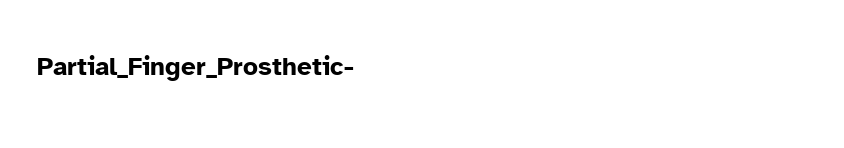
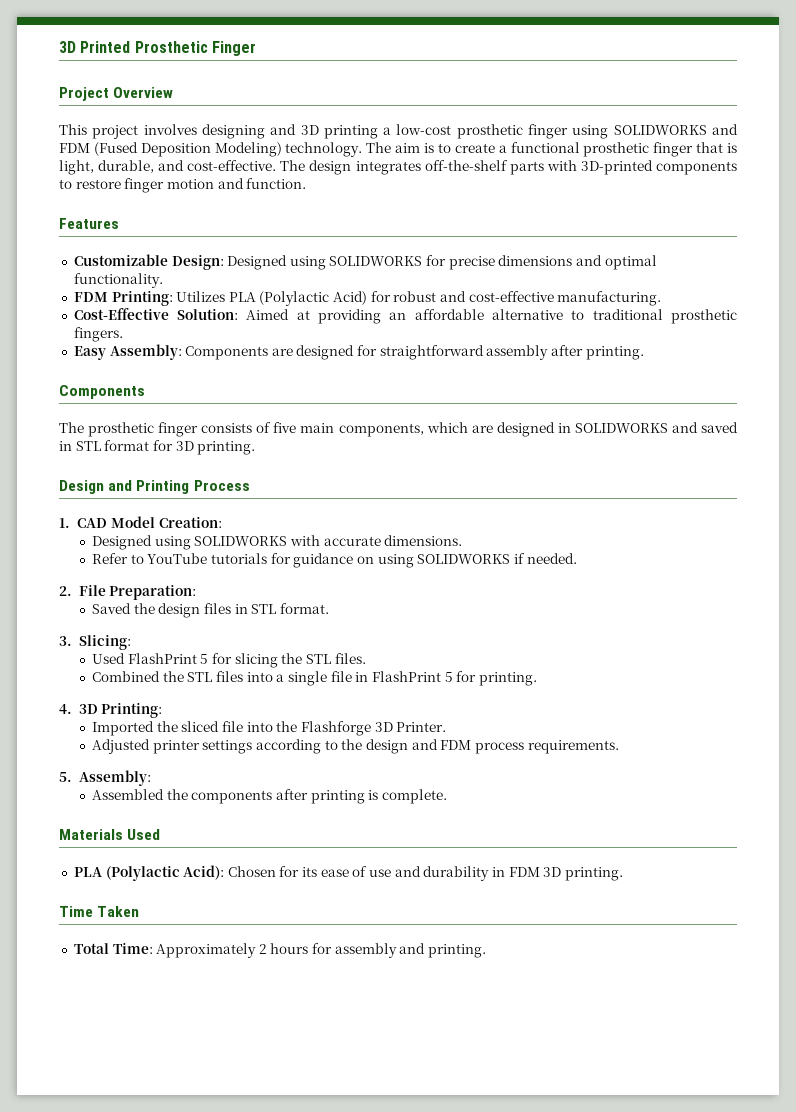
[37,55,354,81] Partial_Finger_Prosthetic- -> [59,41,256,56] [59,87,174,101] [59,124,738,139] [59,142,738,157] [59,160,737,175] [59,178,307,193] [59,218,119,229] [73,254,657,270] [73,273,163,288] [73,291,662,306] [73,308,738,324] [73,327,123,342] [73,344,644,360] [59,385,145,399] [59,422,738,437] [59,440,256,455] [59,480,250,494] [59,516,222,528] [92,535,463,550] [92,553,577,568] [59,585,197,600] [92,603,329,618] [59,635,131,650] [92,653,366,668] [92,671,537,686] [59,703,163,718] [92,721,447,736] [92,739,619,754] [59,770,151,786] [92,789,447,804] [59,829,161,840] [73,865,623,881] [59,906,140,917] [73,943,487,958] 3D Printed Prosthetic Finger // Project Overview // This project involves designing and 3D printing a low-cost prosthetic finger using SOLIDWORKS and FDM (Fused Deposition Modeling) technology. The aim is to create a functional prosthetic finger that is light, durable, and cost-effective. The design integrates off-the-shelf parts with 3D-printed components to restore finger motion and function. // Features // Customizable Design: Designed using SOLIDWORKS for precise dimensions and optimal functionality. // FDM Printing: Utilizes PLA (Polylactic Acid) for robust and cost-effective manufacturing. // Cost-Effective Solution: Aimed at providing an affordable alternative to traditional prosthetic fingers. // Easy Assembly: Components are designed for straightforward assembly after printing. // Components // The prosthetic finger consists of five main components, which are designed in SOLIDWORKS and saved in STL format for 3D printing. // Design and Printing Process // 1. CAD Model Creation: // Designed using SOLIDWORKS with accurate dimensions. // Refer to YouTube tutorials for guidance on using SOLIDWORKS if needed. // 2. File Preparation: // Saved the design files in STL format. // 3. Slicing: // Used FlashPrint 5 for slicing the STL files. // Combined the STL files into a single file in FlashPrint 5 for printing. // 4. 3D Printing: // Imported the sliced file into the Flashforge 3D Printer. // Adjusted printer settings according to the design and FDM process requirements. // 5. Assembly: // Assembled the components after printing is complete. // Materials Used // PLA (Polylactic Acid): Chosen for its ease of use and durability in FDM 3D printing. // Time Taken // Total Time: Approximately 2 hours for assembly and printing.

